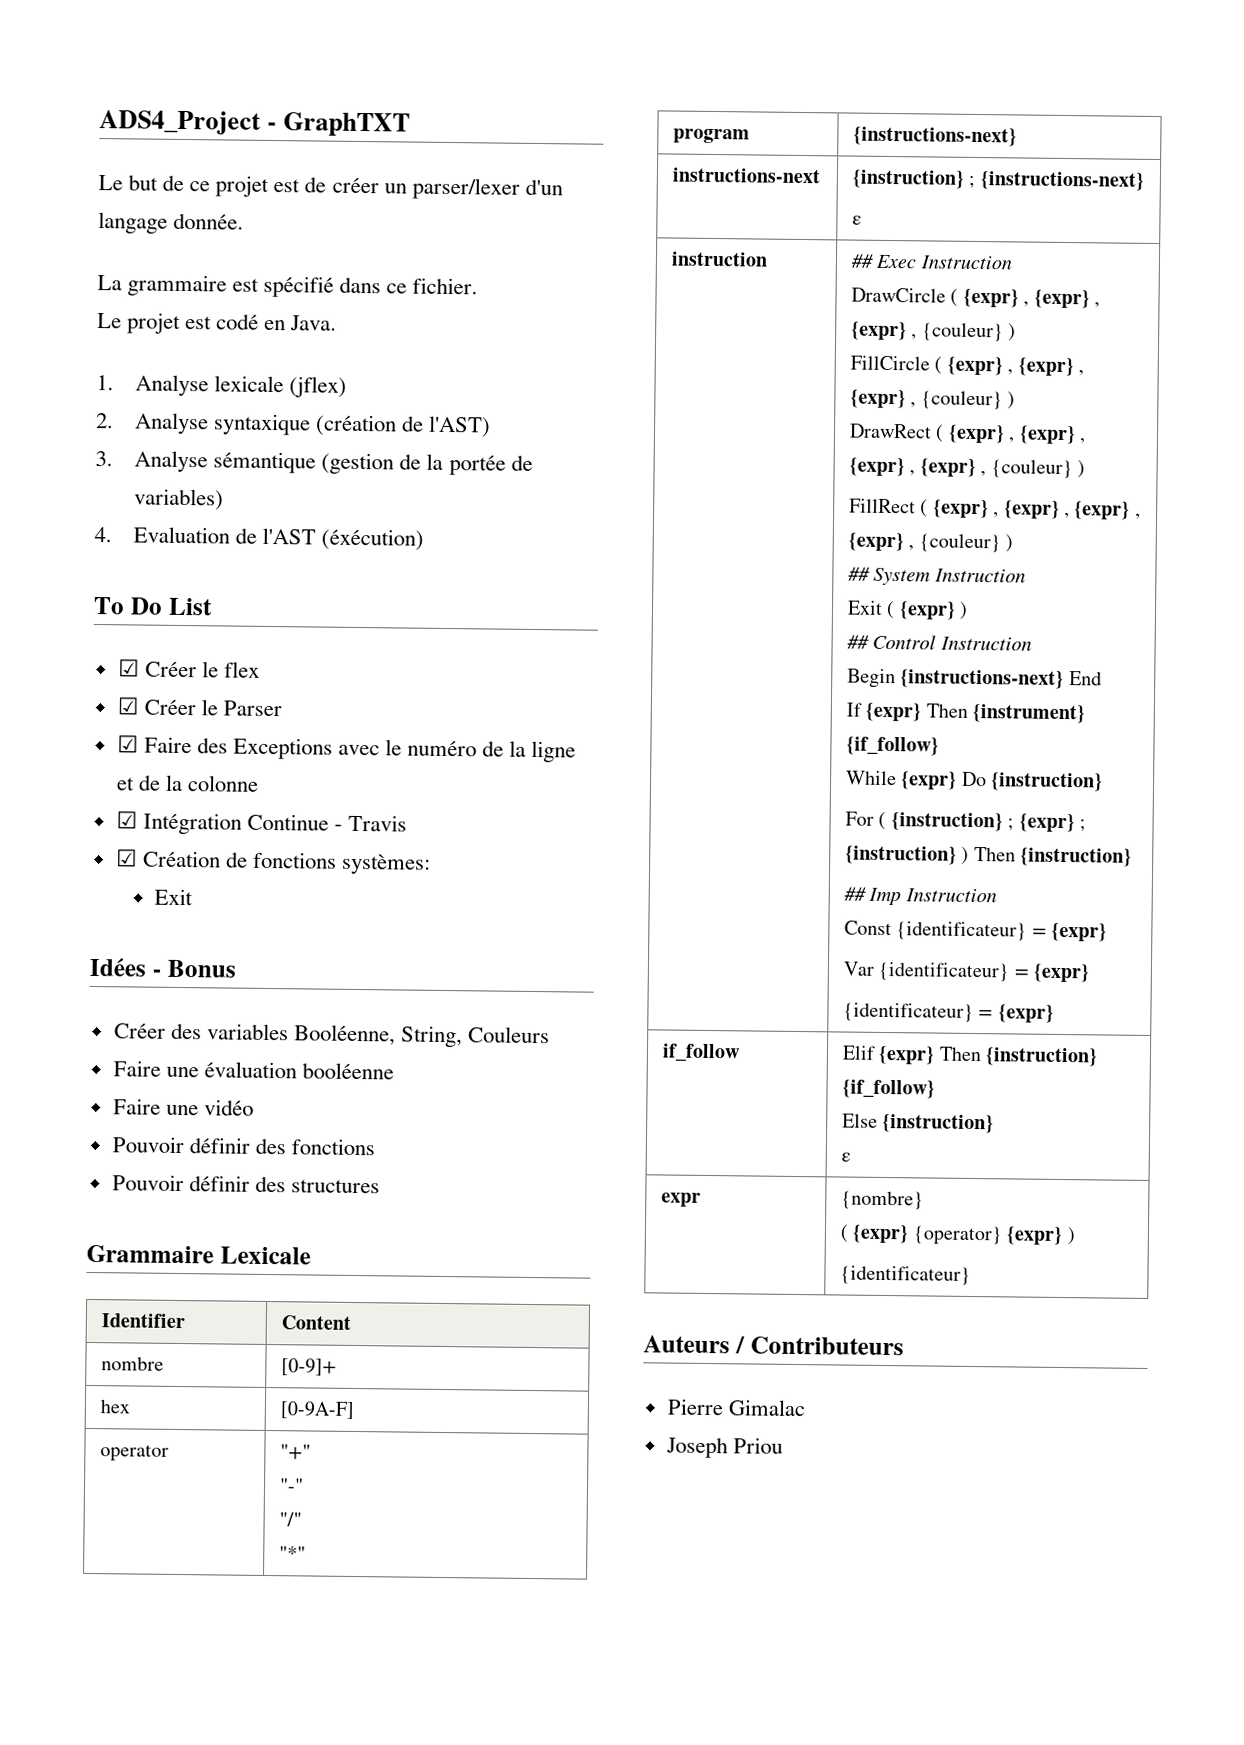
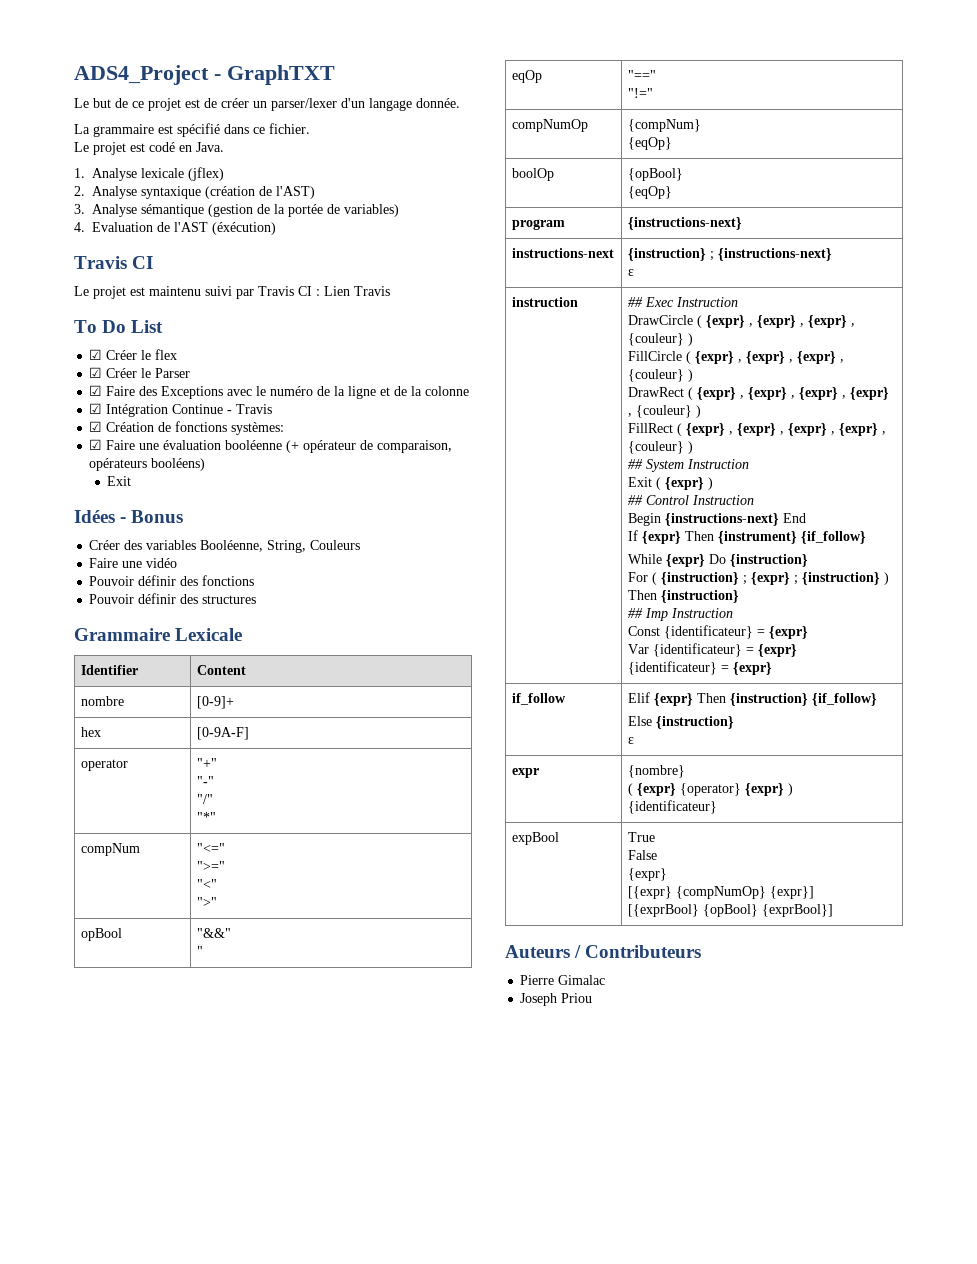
(425, 539) none -> [74,256,154,269] [74,286,390,299] // Travis CI // Le projet est maintenu suivi par Travis CI : Lien Travis
(432, 864) none -> [89,439,453,453] [89,458,206,471] // ☑ Faire une évaluation booléenne (+ opérateur de comparaison, opérateurs booléens)
[112,1060,394,1080] // Faire une évaluation booléenne -> (361, 545) none
(307, 1553) none -> [80,843,140,856] [196,843,225,853] [196,861,225,871] [196,879,217,889] [196,897,217,907] [80,928,122,941] [196,928,231,938] [196,946,203,956] [511,70,542,83] [627,70,656,80] [627,88,653,98] [511,119,588,132] [627,119,701,132] [627,137,672,150] [511,168,554,181] [627,168,683,181] [627,186,672,199] // compNum | "<=" // ">=" // "<" // ">" // opBool | "&&" // " // eqOp | "==" // "!=" // compNumOp | {compNum} // {eqOp} // boolOp | {opBool} // {eqOp}
(972, 1275) none -> [511,832,559,845] [627,832,655,842] [627,850,657,860] [627,868,667,881] [627,886,814,899] [627,904,833,917] // expBool | True // False // {expr} // [{expr} {compNumOp} {expr}] // [{exprBool} {opBool} {exprBool}]

